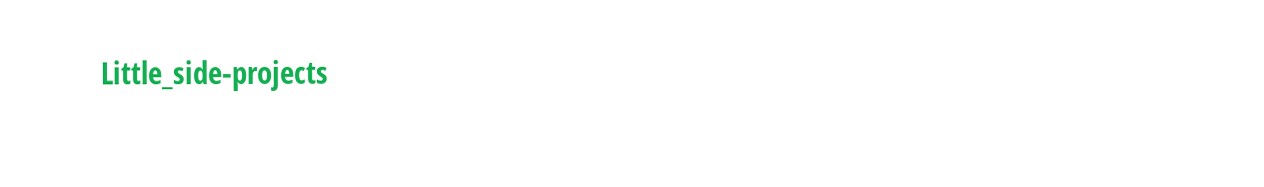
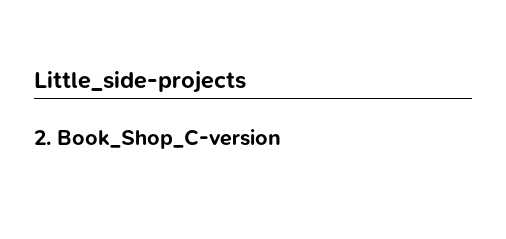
(328, 75) none -> [34,129,281,149] // 2. Book_Shop_C-version

